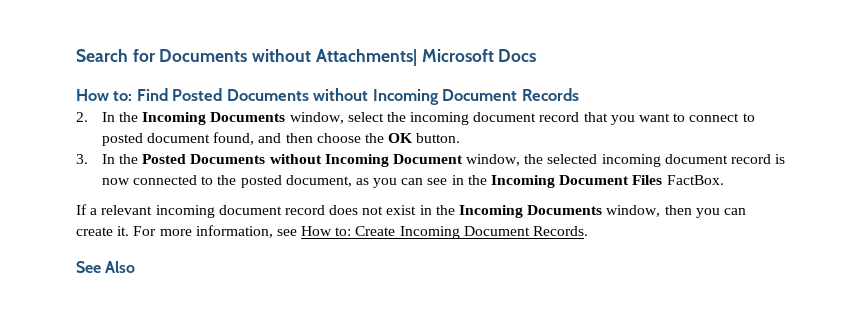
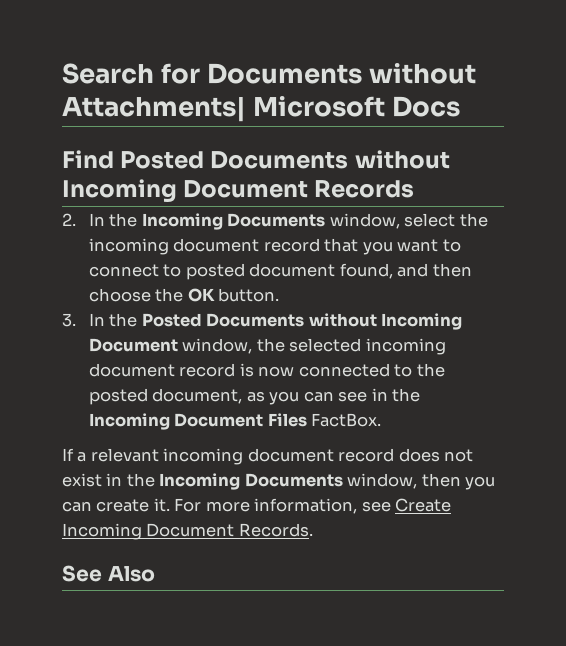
[76,89,133,101] How to: -> (461, 106) none
[301,226,352,236] How to: -> (391, 506) none

